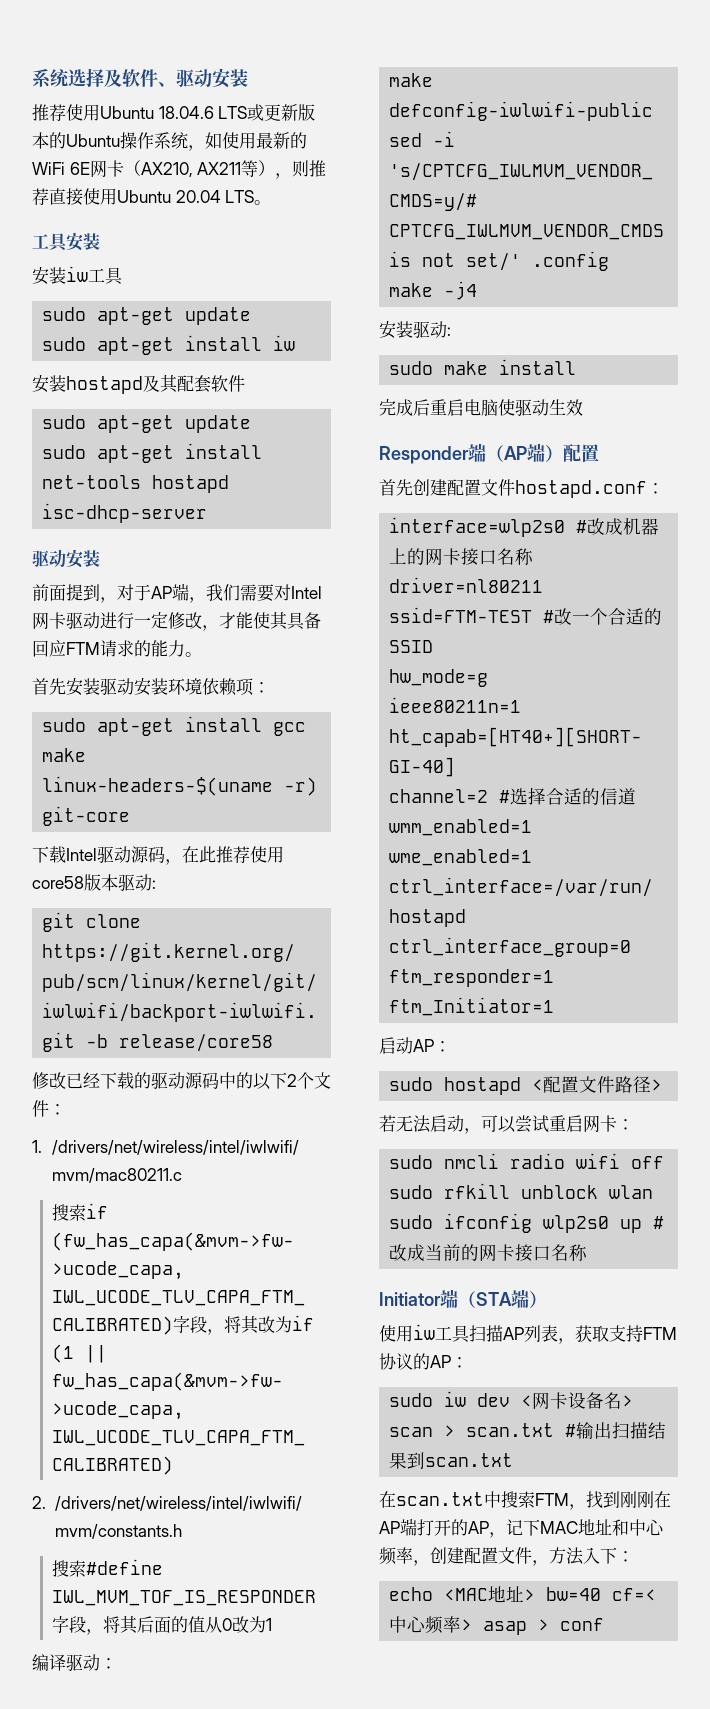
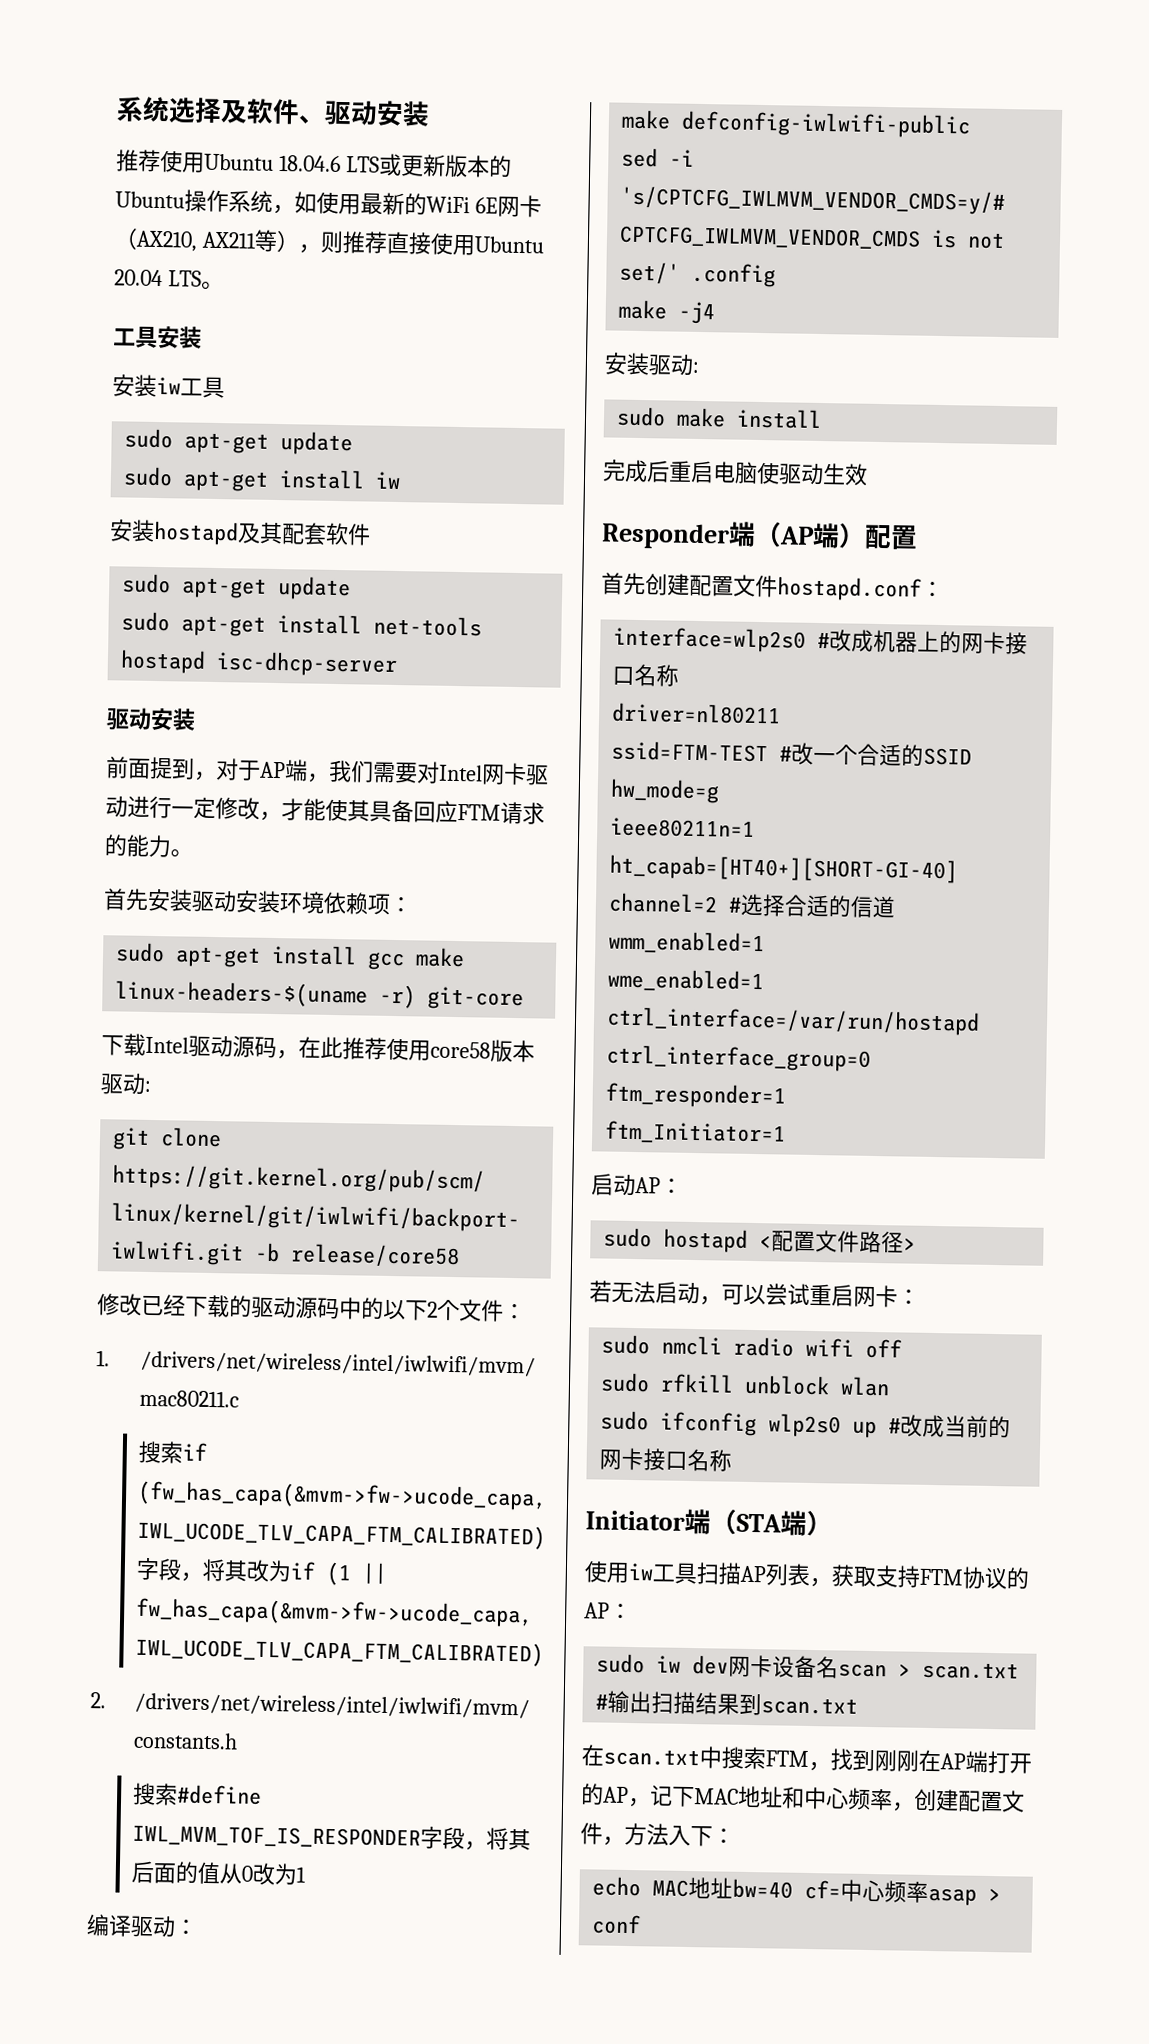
[521,1395,533,1407] < -> (730, 1665) none
[622,1395,634,1407] > -> (840, 1667) none
[444,1586,657,1603] [389,1616,473,1634] <MAC地址> bw=40 cf=<中心频率> -> [652,1877,930,1904] MAC地址bw=40 cf=中心频率

